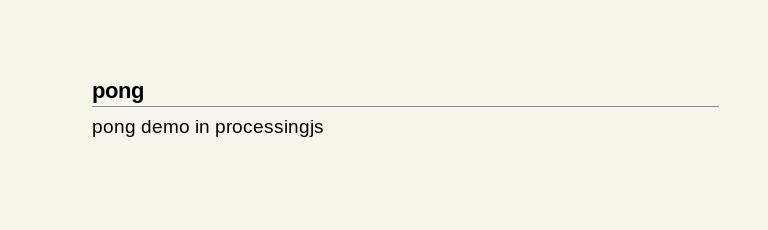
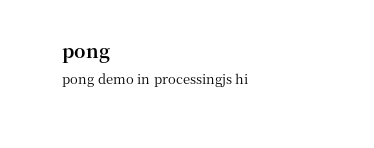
(325, 128) none -> [235,73,249,84] hi

